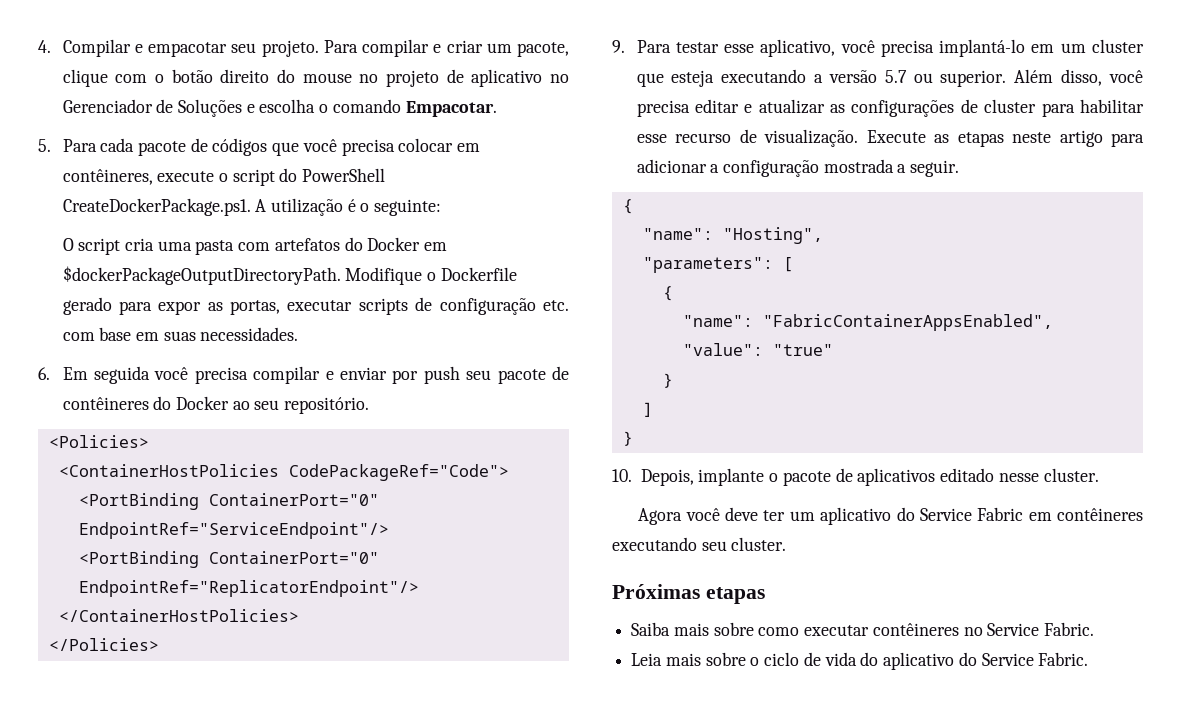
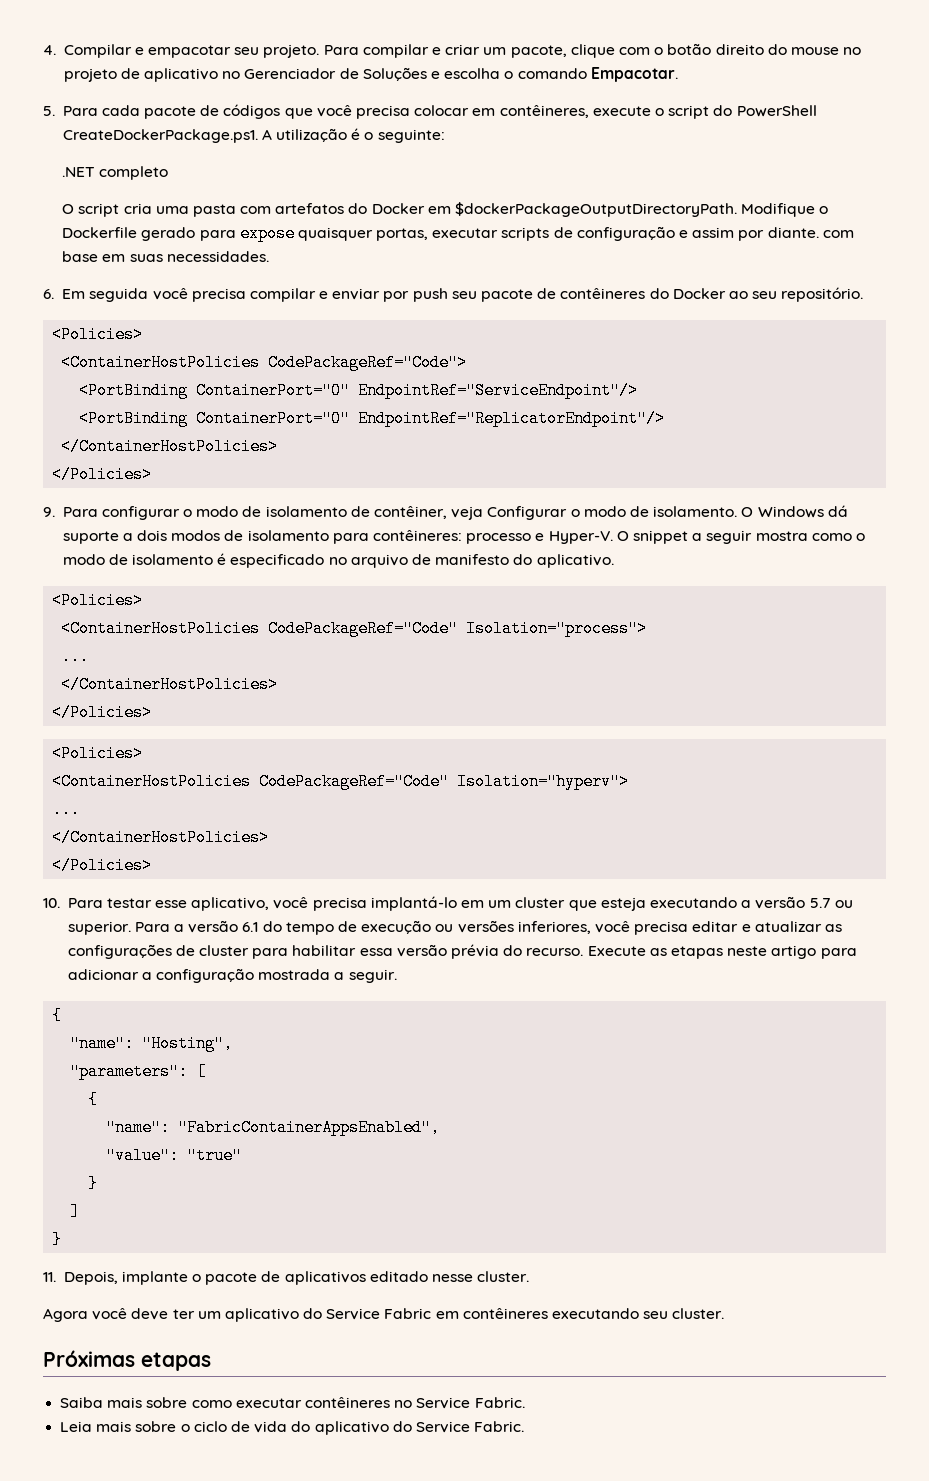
(442, 207) none -> [62,166,169,180] // .NET completo
[158,301,223,315] expor as -> [239,225,373,242] expose quaisquer
[543,300,569,311] etc. -> [679,227,819,241] e assim por diante.
(671, 46) none -> [101,505,848,520] [62,530,865,544] [62,553,614,568] [52,592,144,609] [61,620,648,637] [61,648,90,665] [61,676,279,693] [52,704,153,721] [52,745,144,762] [52,773,630,790] [52,801,81,818] [52,829,270,846] [52,857,153,874] [43,898,103,908] configurar o modo de isolamento de contêiner, veja Configurar o modo de isolamento. O Windows dá suporte a dois modos de isolamento para contêineres: processo e Hyper-V. O snippet a seguir mostra como o modo de isolamento é especificado no arquivo de manifesto do aplicativo. // <Policies> // <ContainerHostPolicies CodePackageRef="Code" Isolation="process"> // ... // </ContainerHostPolicies> // </Policies> // <Policies> // <ContainerHostPolicies CodePackageRef="Code" Isolation="hyperv"> // ... // </ContainerHostPolicies> // </Policies> // 10. Para
[1014,69,1103,86] Além disso, -> [134,920,591,935] Para a versão 6.1 do tempo de execução ou versões inferiores,
[636,129,859,147] esse recurso de visualização. -> [359,944,584,959] essa versão prévia do recurso.
[612,469,632,482] 10. -> [43,1272,56,1282] 11.

